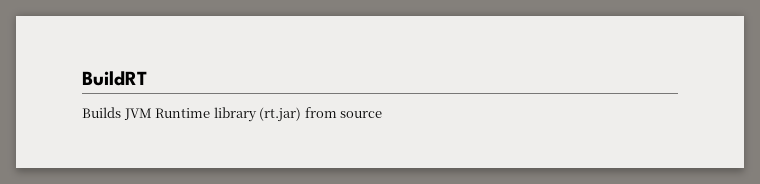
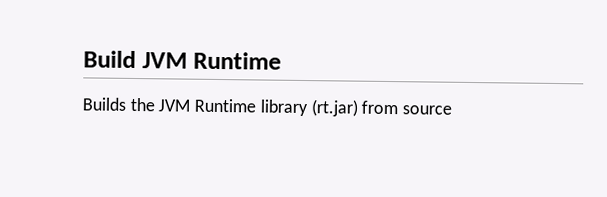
[82,71,147,86] BuildRT -> [83,50,283,70] Build JVM Runtime
(121, 112) none -> [129,97,155,112] the

